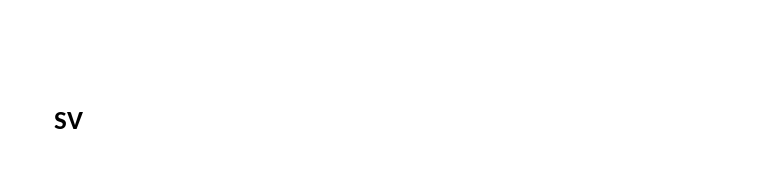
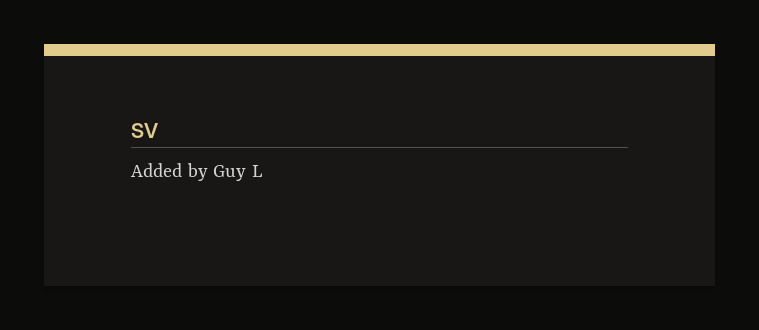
(83, 120) none -> [131,163,263,181] // Added by Guy L

